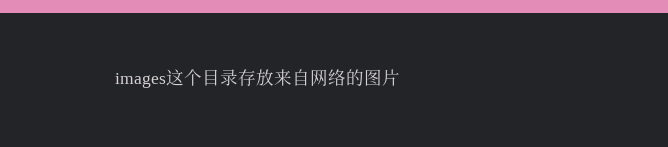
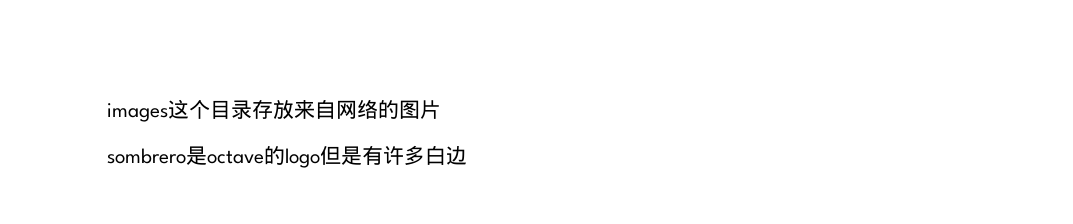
(400, 77) none -> [107,145,467,168] // sombrero是octave的logo但是有许多白边

